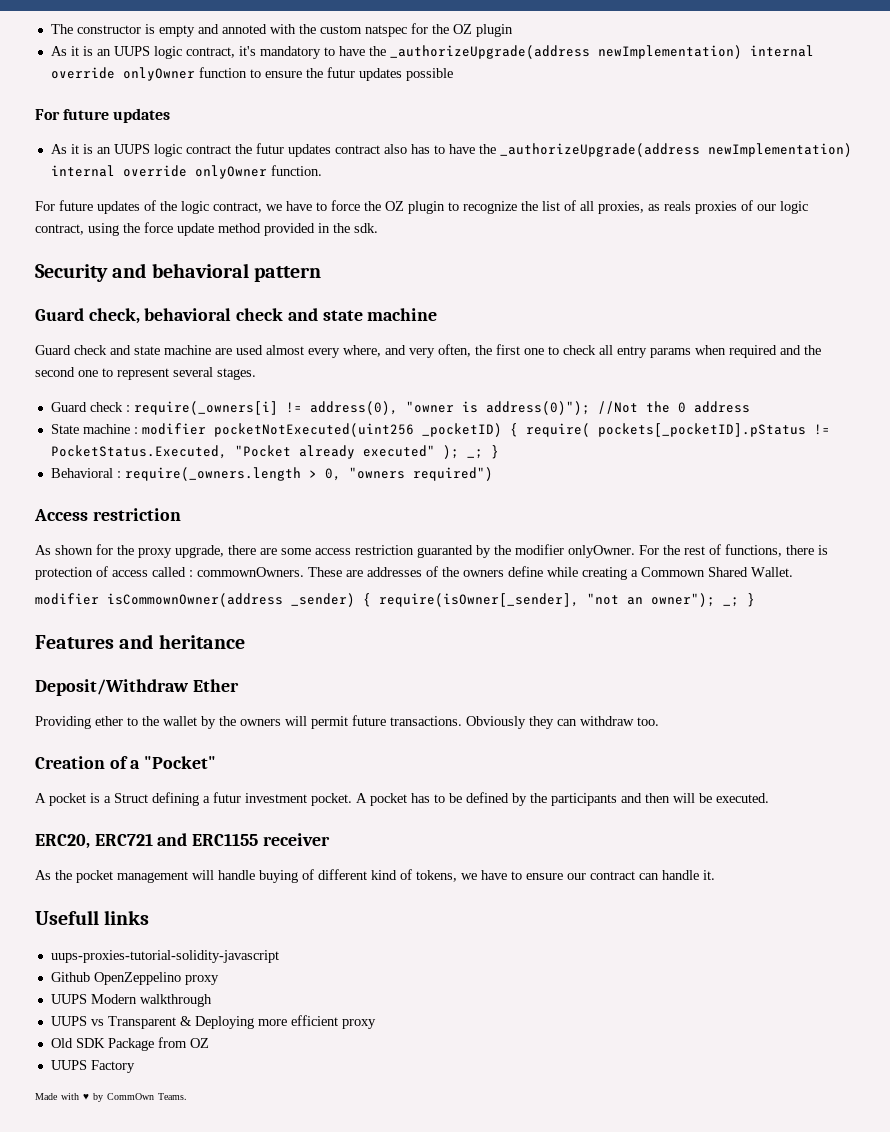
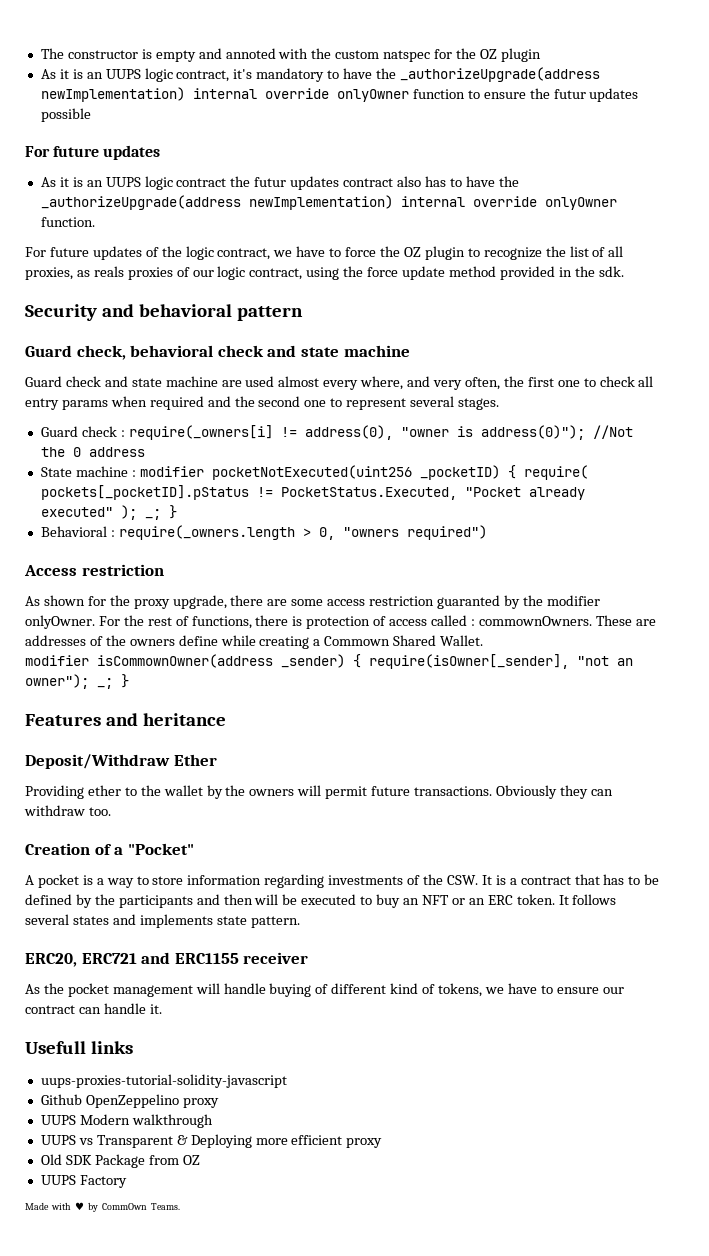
[114,792,407,806] Struct defining a futur investment pocket. A pocket -> [106,874,600,888] way to store information regarding investments of the CSW. It is a contract that
[716,793,769,803] executed. -> [301,894,617,908] [25,914,300,928] executed to buy an NFT or an ERC token. It follows several states and implements state pattern.

